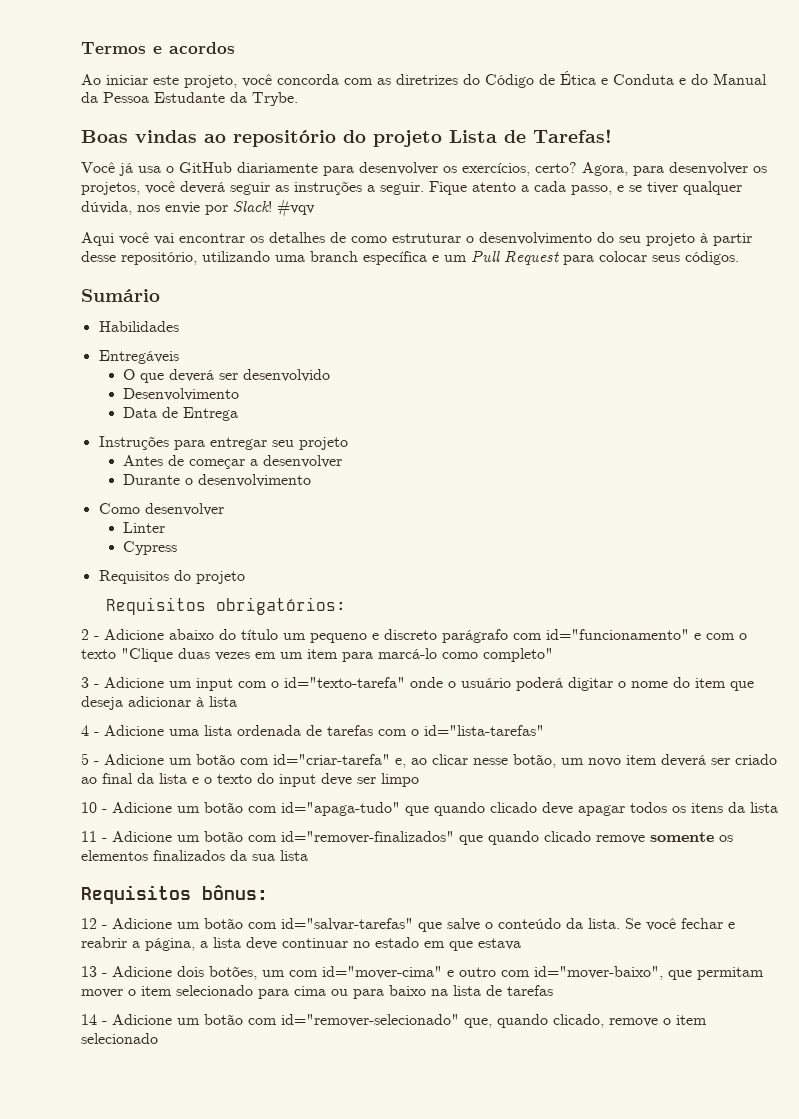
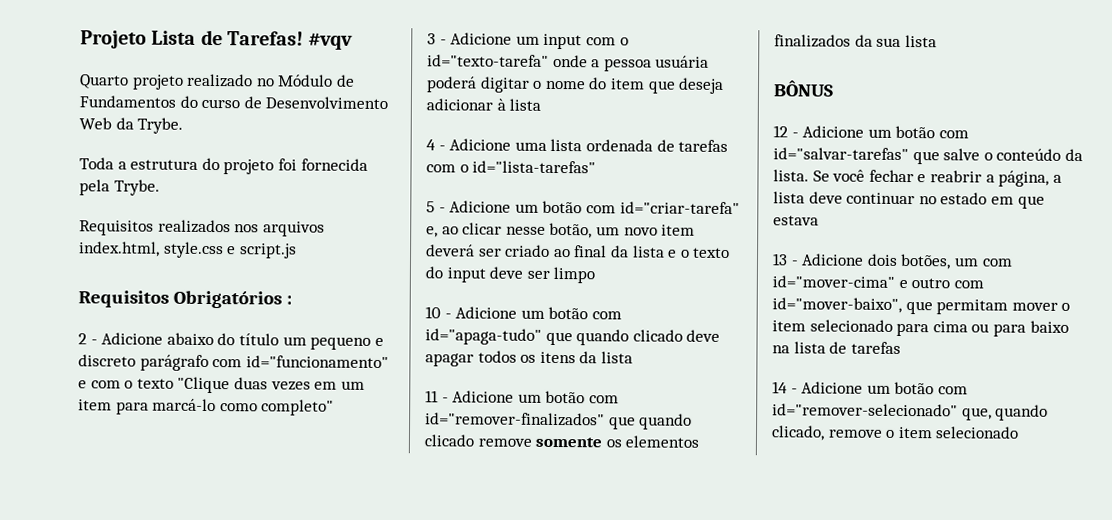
[81,42,235,54] [81,71,767,88] [81,92,298,106] [81,129,612,147] [81,162,767,176] [81,181,742,195] [81,198,315,218] [81,232,752,246] [81,250,739,265] [81,289,160,302] [98,321,179,332] [98,350,179,364] [123,369,331,383] [123,388,240,401] [123,407,239,421] [98,436,348,450] [123,455,343,469] [123,474,312,487] [98,503,224,516] [123,522,166,533] [123,541,178,555] [98,570,245,584] [105,597,346,615] Termos e acordos // Ao iniciar este projeto, você concorda com as diretrizes do Código de Ética e Conduta e do Manual da Pessoa Estudante da Trybe. // Boas vindas ao repositório do projeto Lista de Tarefas! // Você já usa o GitHub diariamente para desenvolver os exercícios, certo? Agora, para desenvolver os projetos, você deverá seguir as instruções a seguir. Fique atento a cada passo, e se tiver qualquer dúvida, nos envie por Slack! #vqv // Aqui você vai encontrar os detalhes de como estruturar o desenvolvimento do seu projeto à partir desse repositório, utilizando uma branch específica e um Pull Request para colocar seus códigos. // Sumário // Habilidades // Entregáveis // O que deverá ser desenvolvido // Desenvolvimento // Data de Entrega // Instruções para entregar seu projeto // Antes de começar a desenvolver // Durante o desenvolvimento // Como desenvolver // Linter // Cypress // Requisitos do projeto // Requisitos obrigatórios: -> [80,29,354,50] [79,73,355,90] [79,95,389,110] [79,117,184,134] [79,157,368,175] [79,179,160,196] [79,219,325,237] [79,241,297,259] [78,290,292,309] Projeto Lista de Tarefas! #vqv // Quarto projeto realizado no Módulo de Fundamentos do curso de Desenvolvimento Web da Trybe. // Toda a estrutura do projeto foi fornecida pela Trybe. // Requisitos realizados nos arquivos index.html, style.css e script.js // Requisitos Obrigatórios :
[448,678,511,688] o usuário -> [591,55,710,72] a pessoa usuária
[81,885,268,904] Requisitos bônus: -> [773,80,834,97] BÔNUS

